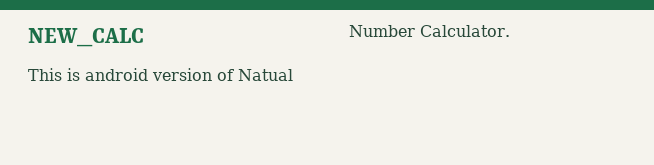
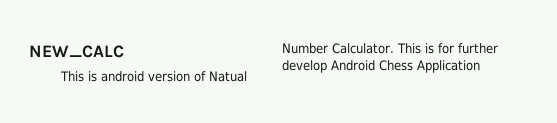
(510, 31) none -> [396,43,498,54] [282,60,480,73] This is for further develop Android Chess Application

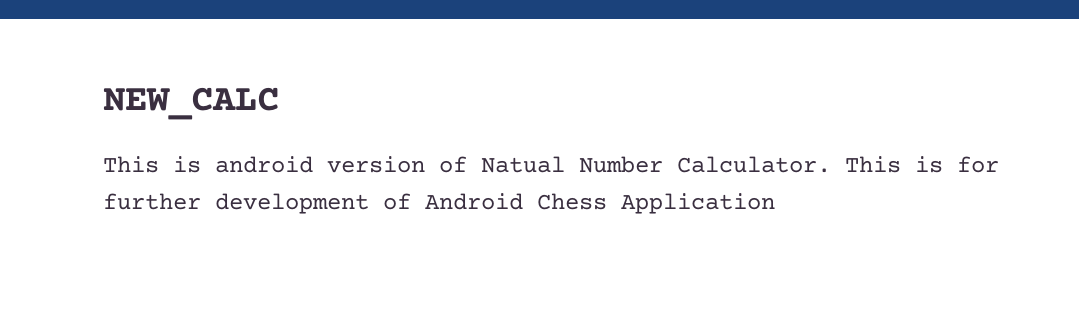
[282,60,327,73] develop -> [215,193,411,214] development of

